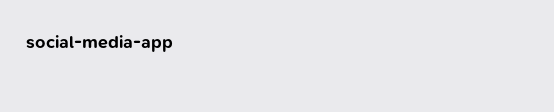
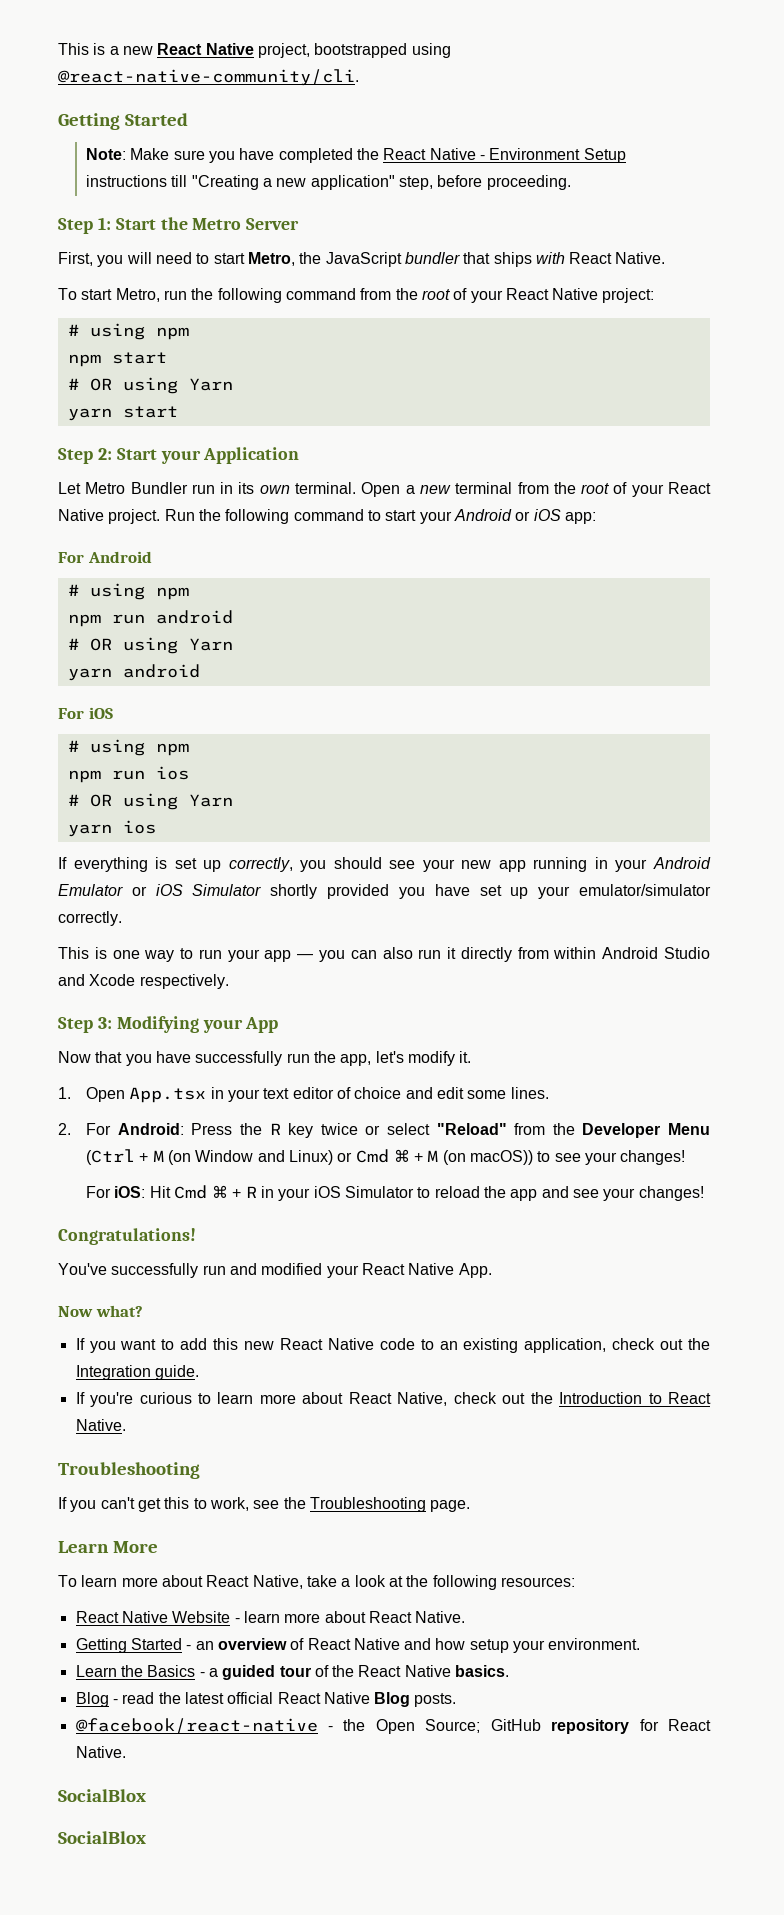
[26,35,173,52] social-media-app -> [58,43,451,58] [58,69,359,86] [58,113,189,130] [86,148,626,163] [86,175,571,190] [58,217,300,234] [58,252,666,267] [58,288,655,303] [67,323,189,340] [67,352,167,367] [67,377,233,394] [67,406,178,421] [58,447,300,464] [58,482,711,497] [58,509,596,524] [58,551,152,563] [67,583,189,600] [67,610,233,627] [67,637,233,654] [67,664,200,681] [58,707,113,719] [67,739,189,756] [67,766,189,783] [67,793,233,810] [67,820,156,837] [58,857,711,872] [58,884,711,899] [58,911,122,926] [58,947,710,962] [58,974,229,989] [58,1016,279,1033] [58,1051,472,1066] [58,1087,549,1103] [58,1123,710,1138] [86,1149,686,1165] [86,1185,704,1201] [58,1228,196,1245] [58,1263,492,1278] [58,1305,143,1317] [75,1338,710,1353] [75,1365,199,1380] [75,1392,711,1407] [75,1419,126,1431] [58,1462,200,1479] [58,1497,471,1512] [58,1541,159,1553] [58,1575,575,1590] [75,1611,466,1623] [75,1638,641,1653] [75,1665,510,1680] [75,1692,457,1707] [75,1718,711,1734] [75,1746,126,1758] [58,1789,146,1802] [58,1831,146,1844] This is a new React Native project, bootstrapped using @react-native-community/cli. // Getting Started // Note: Make sure you have completed the React Native - Environment Setup instructions till "Creating a new application" step, before proceeding. // Step 1: Start the Metro Server // First, you will need to start Metro, the JavaScript bundler that ships with React Native. // To start Metro, run the following command from the root of your React Native project: // # using npm // npm start // # OR using Yarn // yarn start // Step 2: Start your Application // Let Metro Bundler run in its own terminal. Open a new terminal from the root of your React Native project. Run the following command to start your Android or iOS app: // For Android // # using npm // npm run android // # OR using Yarn // yarn android // For iOS // # using npm // npm run ios // # OR using Yarn // yarn ios // If everything is set up correctly, you should see your new app running in your Android Emulator or iOS Simulator shortly provided you have set up your emulator/simulator correctly. // This is one way to run your app — you can also run it directly from within Android Studio and Xcode respectively. // Step 3: Modifying your App // Now that you have successfully run the app, let's modify it. // 1. Open App.tsx in your text editor of choice and edit some lines. // 2. For Android: Press the R key twice or select "Reload" from the Developer Menu (Ctrl + M (on Window and Linux) or Cmd ⌘ + M (on macOS)) to see your changes! // For iOS: Hit Cmd ⌘ + R in your iOS Simulator to reload the app and see your changes! // Congratulations! // You've successfully run and modified your React Native App. // Now what? // If you want to add this new React Native code to an existing application, check out the Integration guide. // If you're curious to learn more about React Native, check out the Introduction to React Native. // Troubleshooting // If you can't get this to work, see the Troubleshooting page. // Learn More // To learn more about React Native, take a look at the following resources: // React Native Website - learn more about React Native. // Getting Started - an overview of React Native and how setup your environment. // Learn the Basics - a guided tour of the React Native basics. // Blog - read the latest official React Native Blog posts. // @facebook/react-native - the Open Source; GitHub repository for React Native. // SocialBlox // SocialBlox

